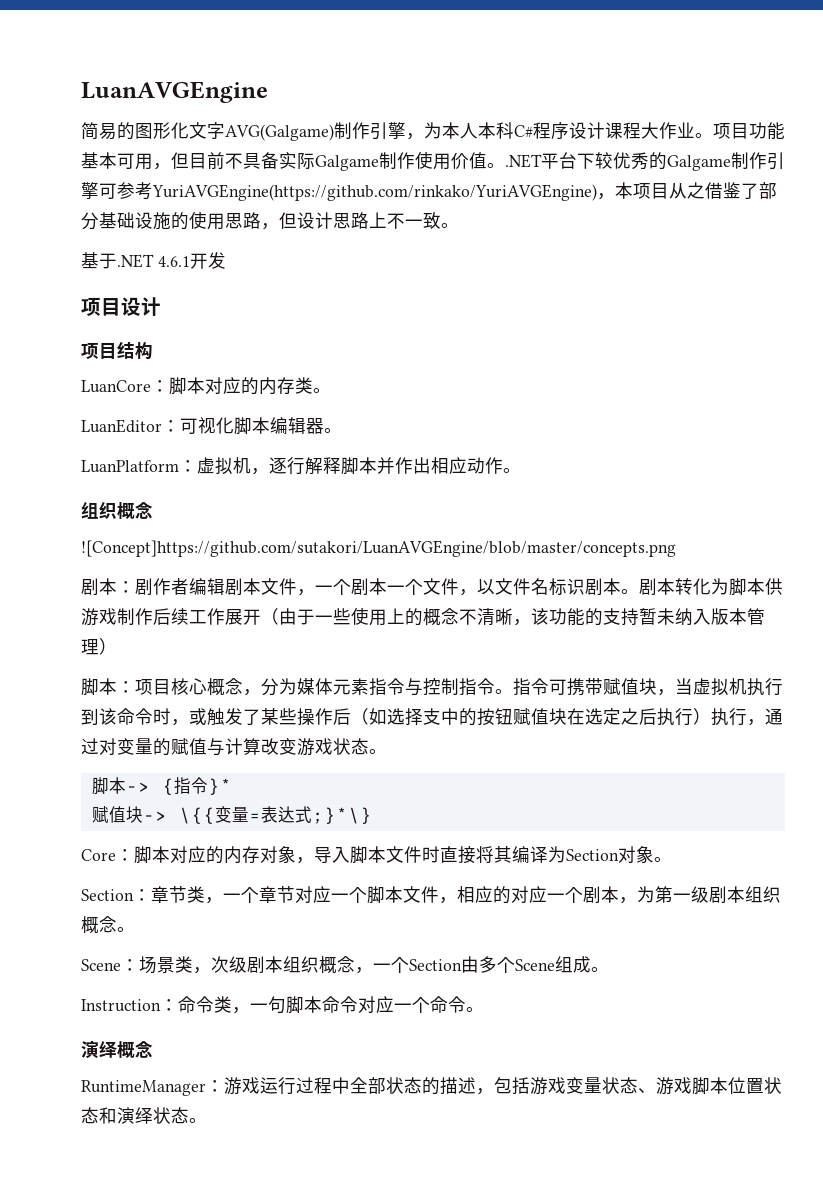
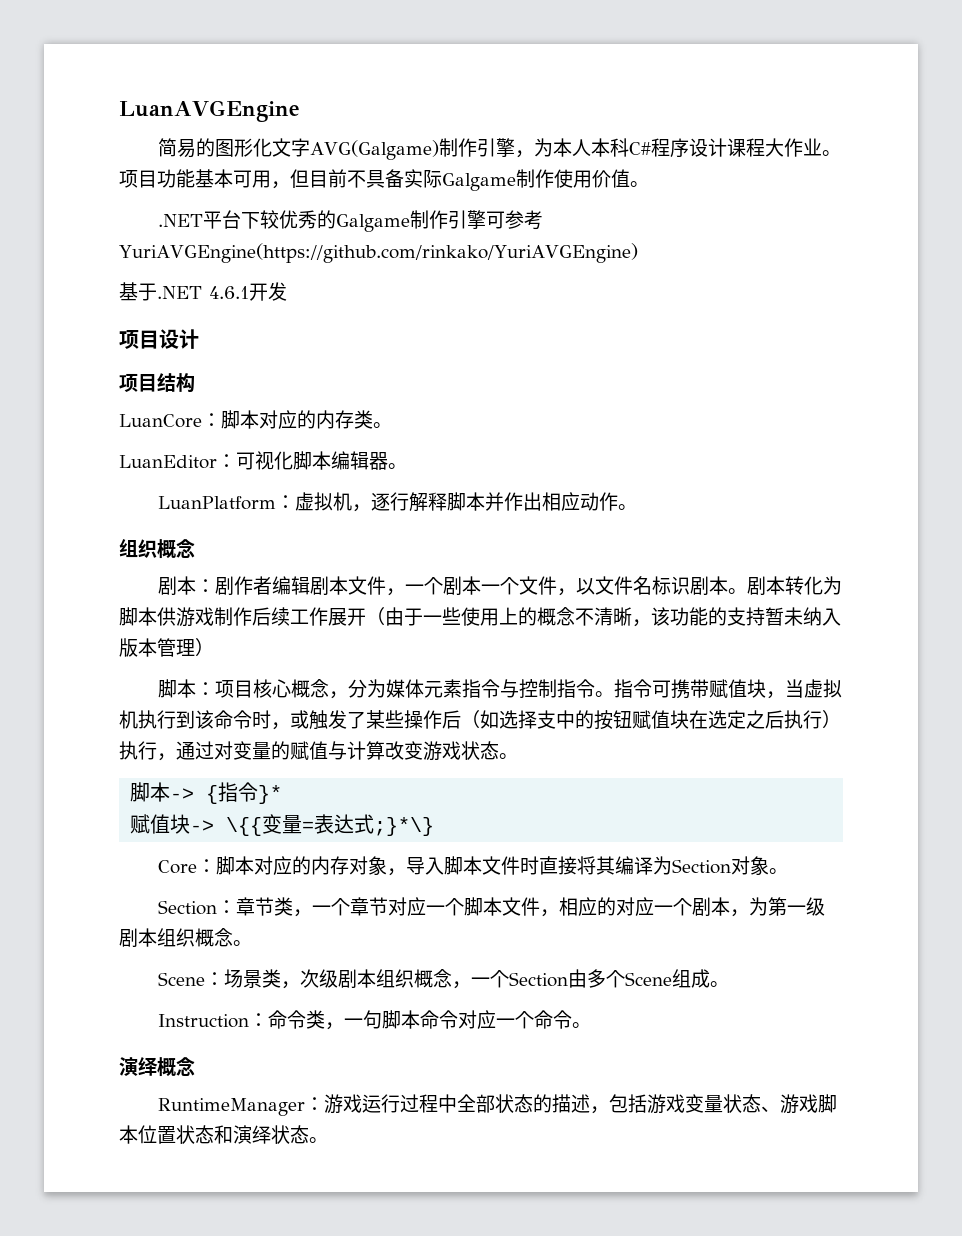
(505, 165) none -> (649, 184) //
[597,182,777,200] [81,211,459,230] ，本项目从之借鉴了部分基础设施的使用思路，但设计思路上不一致。 -> (638, 253) none
[81,540,676,557] // ![Concept]https://github.com/sutakori/LuanAVGEngine/blob/master/concepts.png -> (195, 548) none

